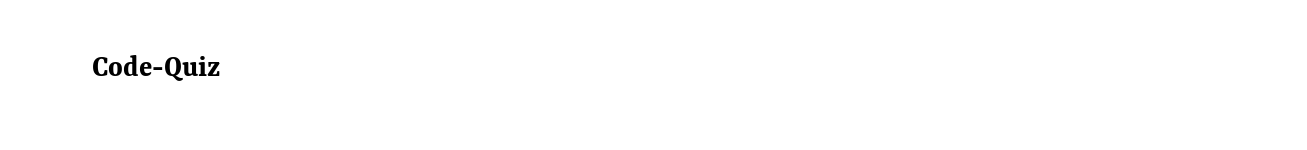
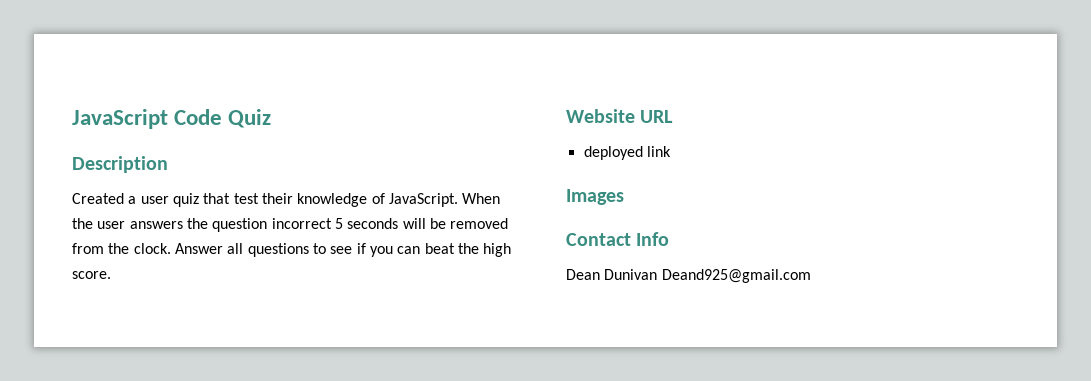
[92,55,220,81] Code-Quiz -> [72,109,272,129] [72,156,168,173] [72,193,501,207] [72,218,509,232] [72,243,512,257] [72,271,111,279] [566,109,674,123] [583,146,671,160] [566,189,624,205] [566,232,670,246] [566,269,811,283] JavaScript Code Quiz // Description // Created a user quiz that test their knowledge of JavaScript. When the user answers the question incorrect 5 seconds will be removed from the clock. Answer all questions to see if you can beat the high score. // Website URL // deployed link // Images // Contact Info // Dean Dunivan Deand925@gmail.com

